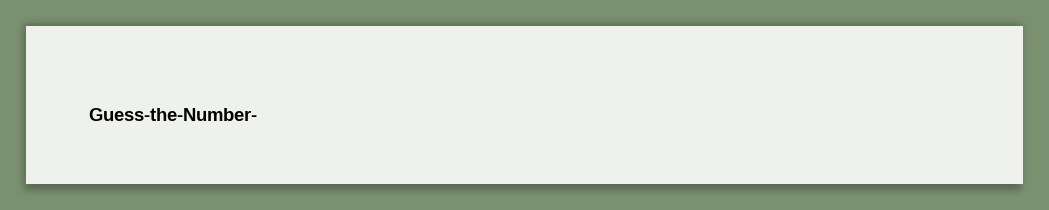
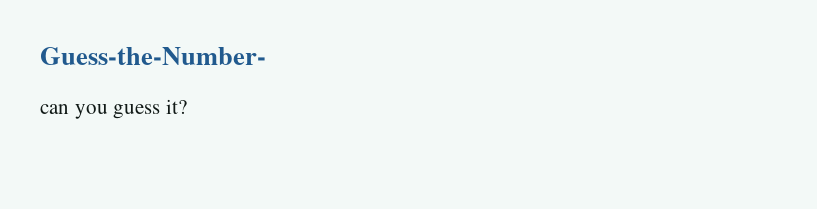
(257, 114) none -> [40,99,188,119] // can you guess it?

